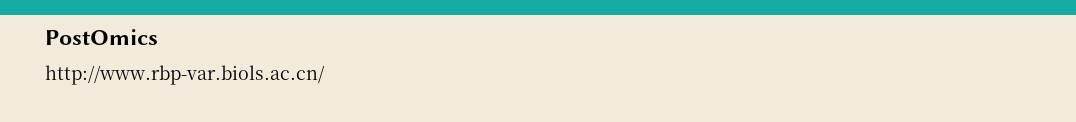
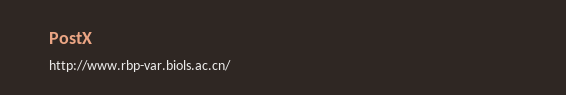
[45,29,158,45] PostOmics -> [49,32,92,44] PostX

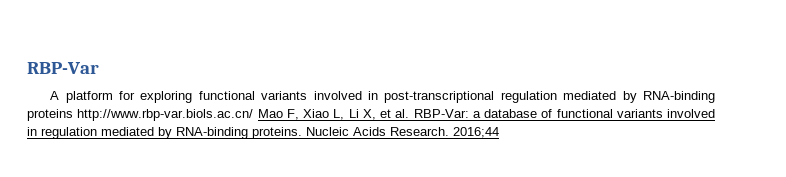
[49,32,92,44] [49,60,231,72] PostX // http://www.rbp-var.biols.ac.cn/ -> [27,62,99,74] [50,91,715,103] [27,109,715,121] [27,127,499,139] RBP-Var // A platform for exploring functional variants involved in post-transcriptional regulation mediated by RNA-binding proteins http://www.rbp-var.biols.ac.cn/ Mao F, Xiao L, Li X, et al. RBP-Var: a database of functional variants involved in regulation mediated by RNA-binding proteins. Nucleic Acids Research. 2016;44

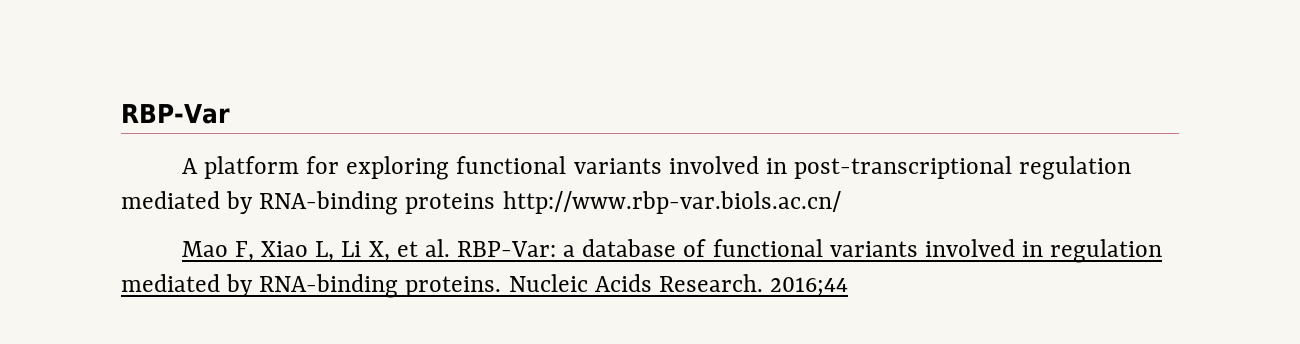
(254, 115) none -> (841, 202) //

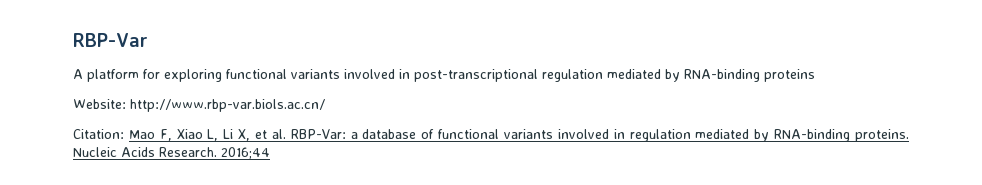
(496, 203) none -> [73,99,126,109] // Website:
(841, 202) none -> [73,129,124,139] Citation:

